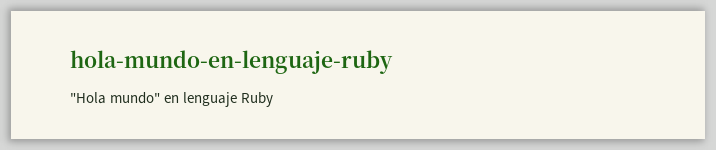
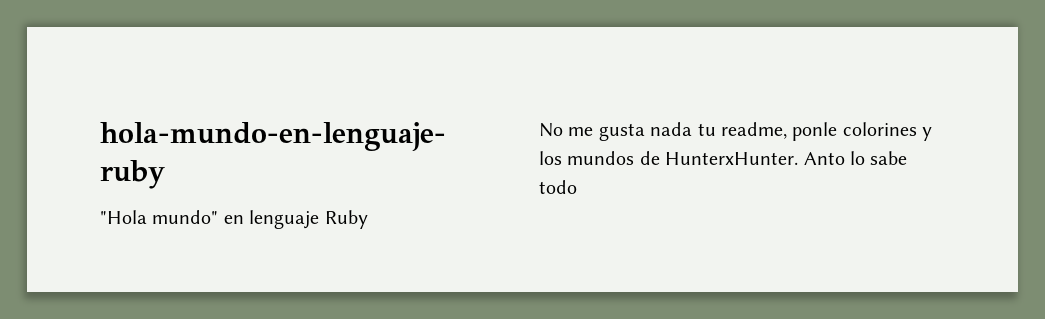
(274, 99) none -> [539,122,933,141] [539,151,908,165] [539,180,577,194] // No me gusta nada tu readme, ponle colorines y los mundos de HunterxHunter. Anto lo sabe todo

